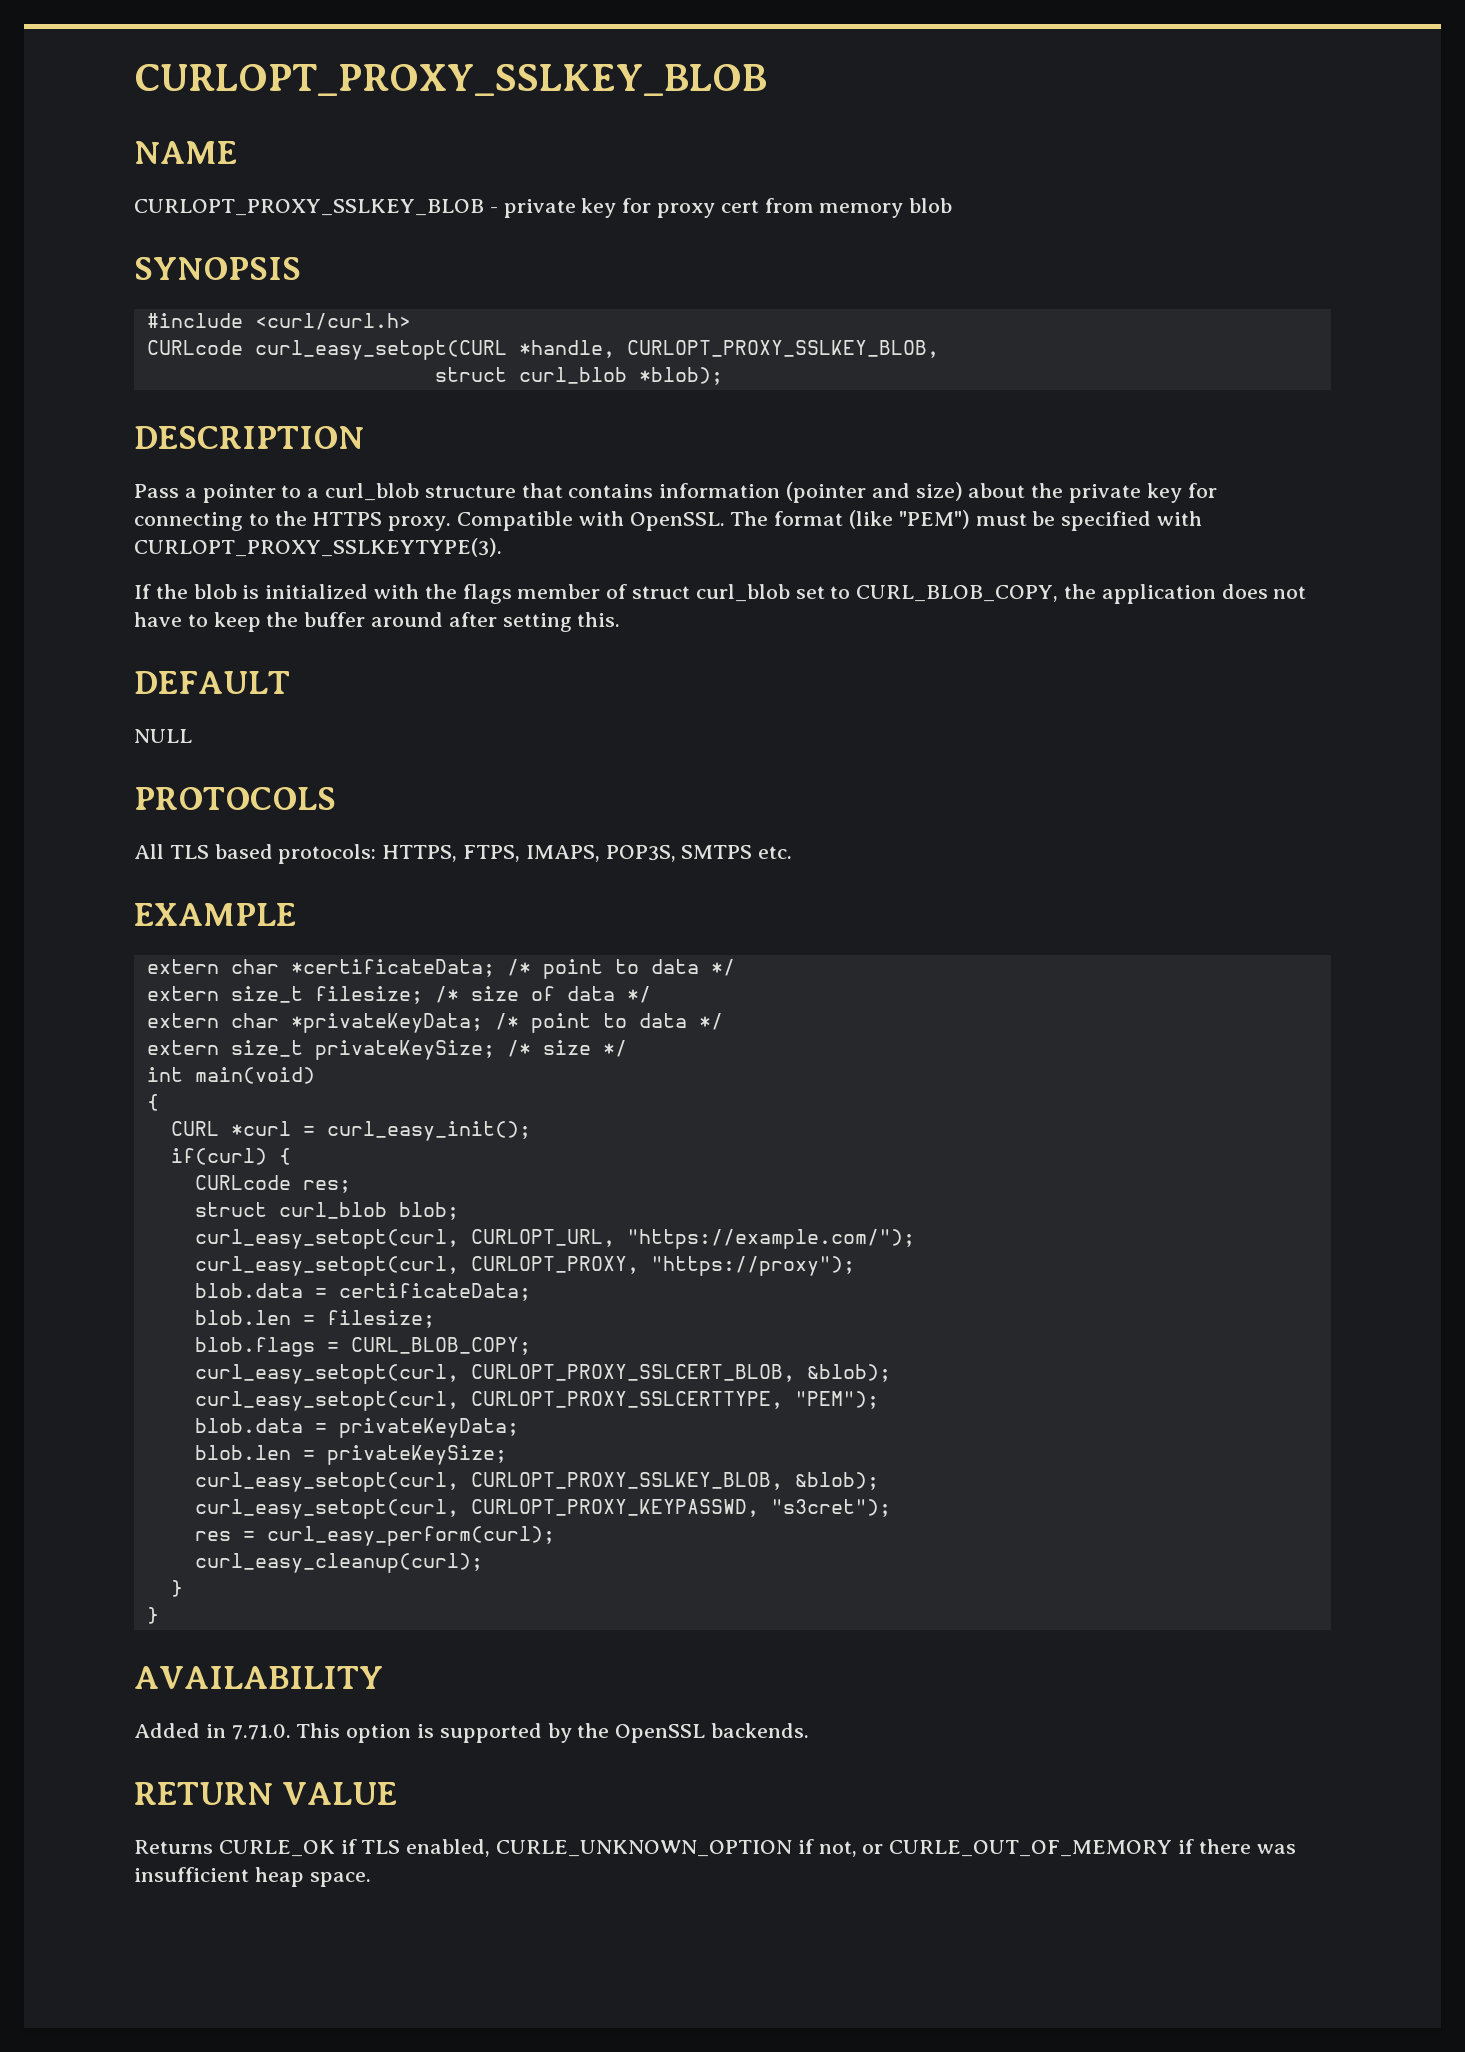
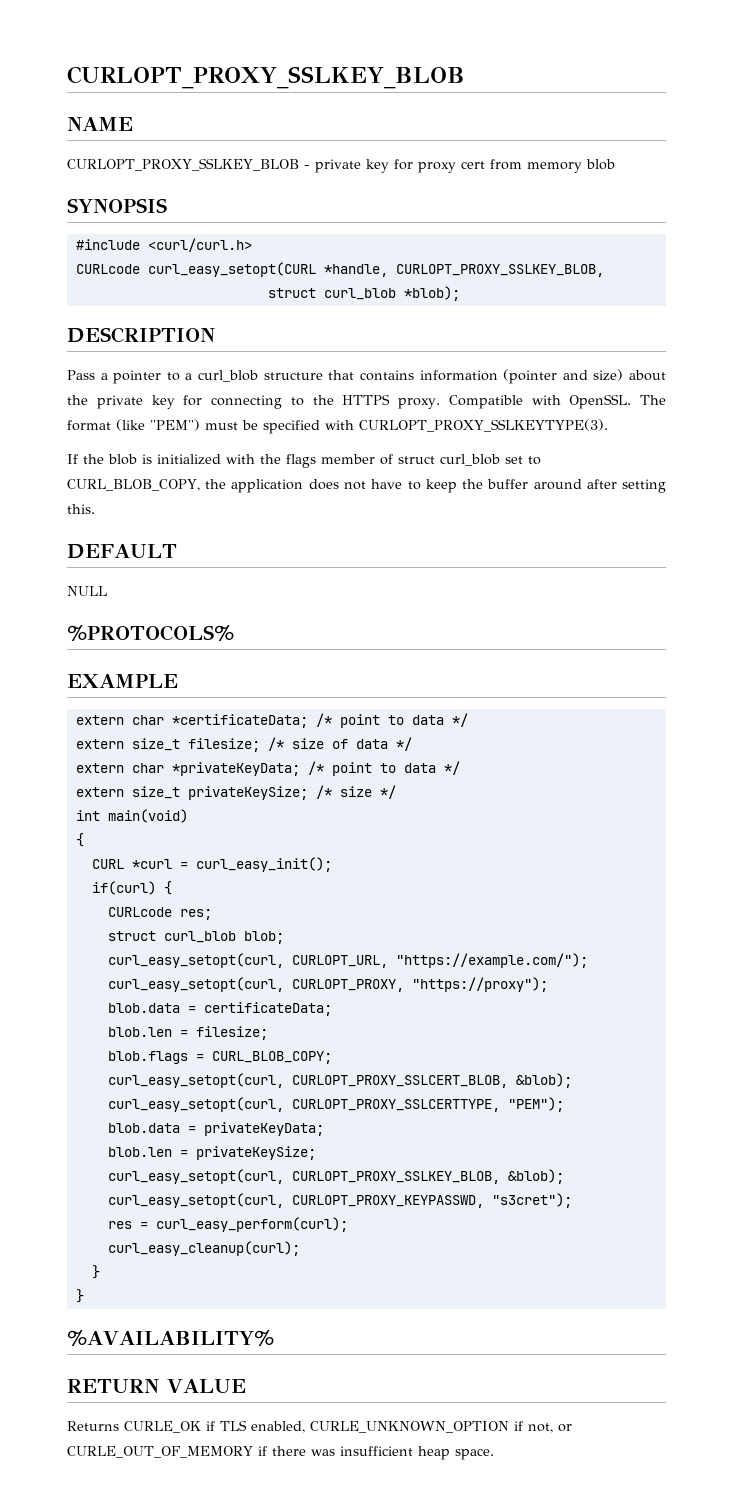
[134,787,336,810] [134,844,793,864] PROTOCOLS // All TLS based protocols: HTTPS, FTPS, IMAPS, POP3S, SMTPS etc. -> [67,625,234,641] %PROTOCOLS%
[134,1666,383,1689] [134,1723,810,1743] AVAILABILITY // Added in 7.71.0. This option is supported by the OpenSSL backends. -> [67,1330,274,1346] %AVAILABILITY%

